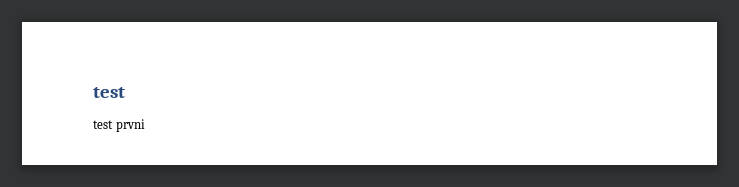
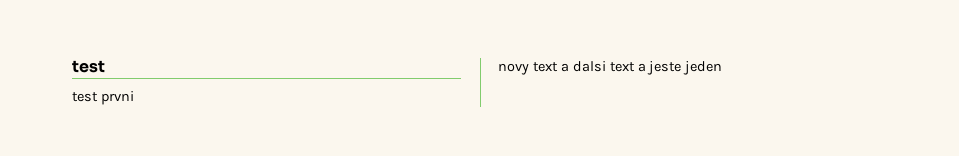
(145, 125) none -> [498,61,723,75] // novy text a dalsi text a jeste jeden

